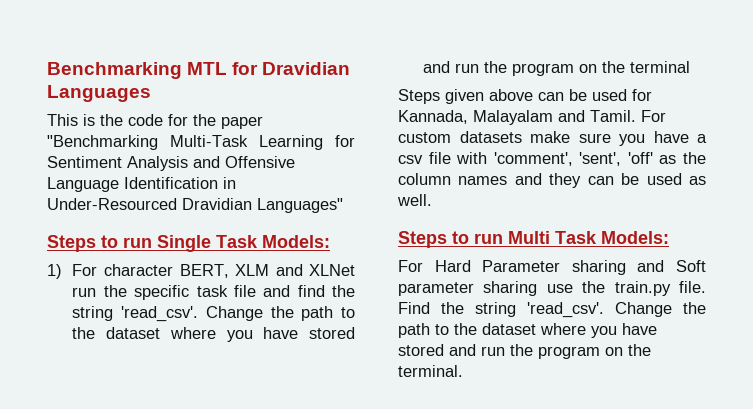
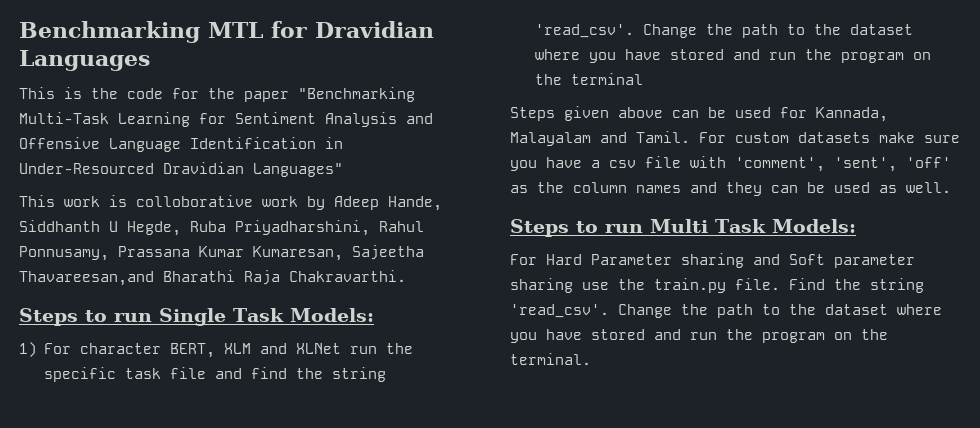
(343, 205) none -> [19,195,442,211] [19,220,424,236] [19,245,424,261] [19,270,406,286] // This work is colloborative work by Adeep Hande, Siddhanth U Hegde, Ruba Priyadharshini, Rahul Ponnusamy, Prassana Kumar Kumaresan, Sajeetha Thavareesan,and Bharathi Raja Chakravarthi.

